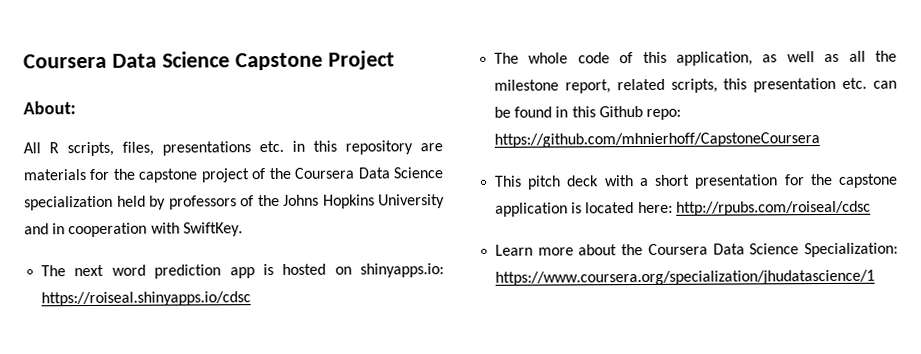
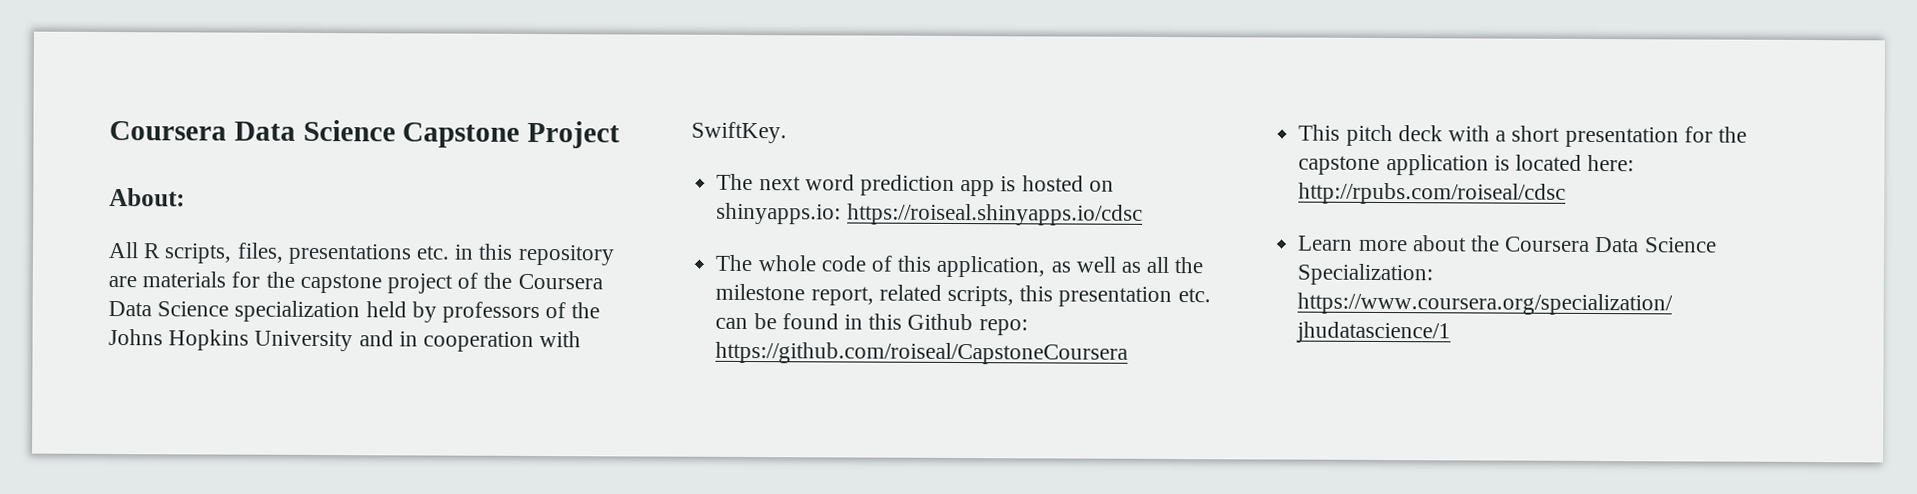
[494,132,821,148] https://github.com/mhnierhoff/CapstoneCoursera -> [715,341,1129,365] https://github.com/roiseal/CapstoneCoursera

